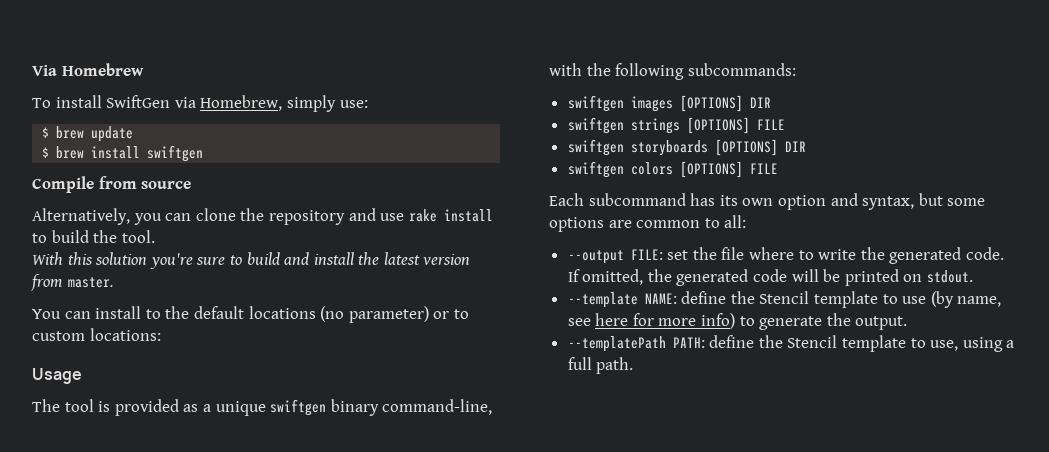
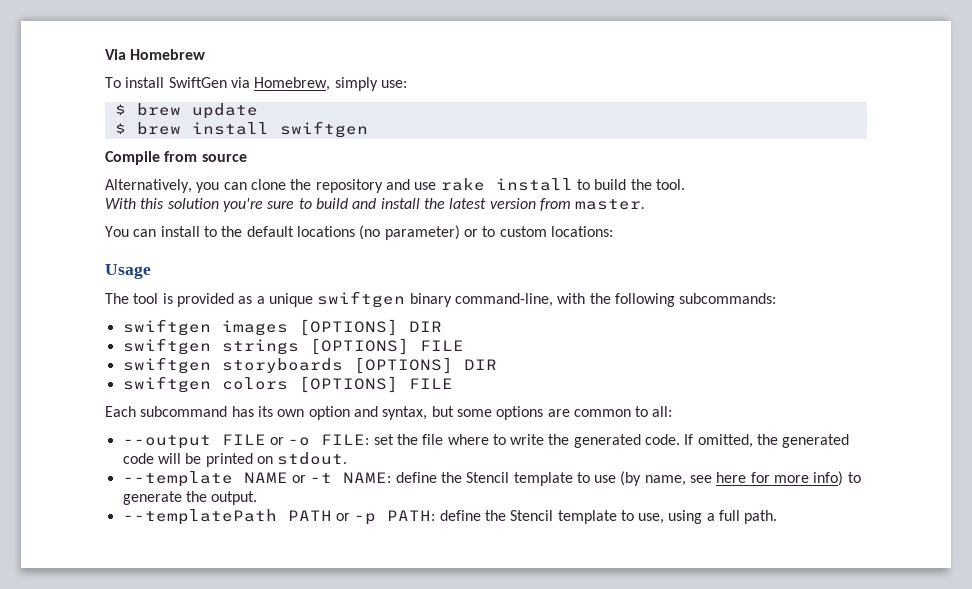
(624, 257) none -> [221,434,311,446] FILE or -o
(638, 300) none -> [243,472,333,483] NAME or -t
(666, 344) none -> [287,510,377,525] PATH or -p

